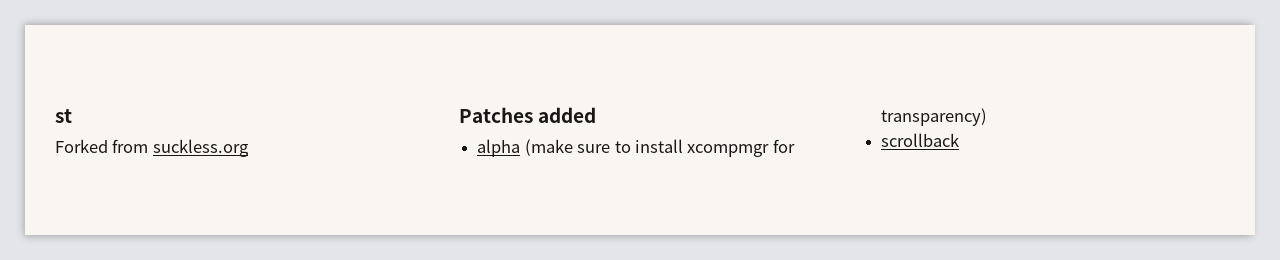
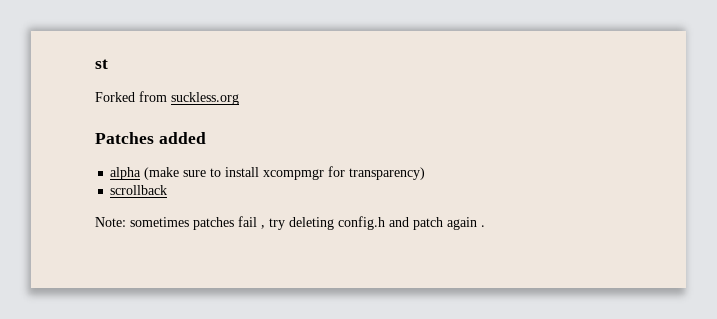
(960, 140) none -> [95,216,485,230] // Note: sometimes patches fail , try deleting config.h and patch again .

